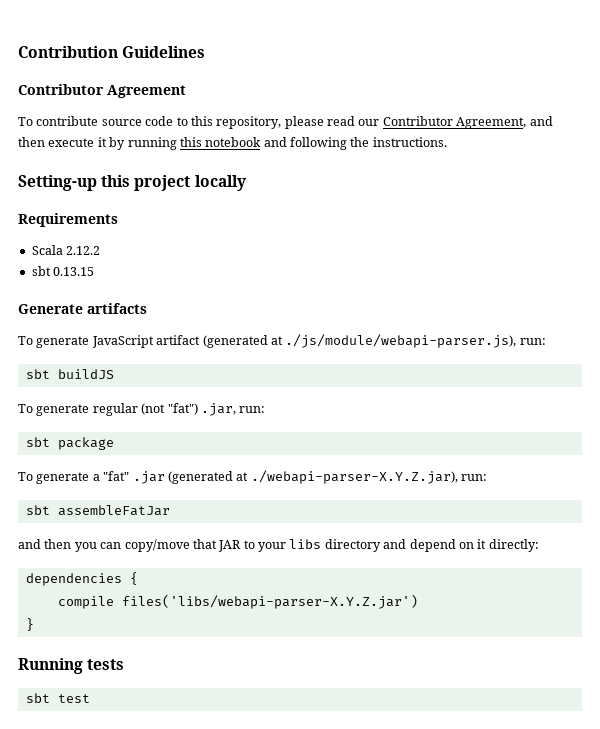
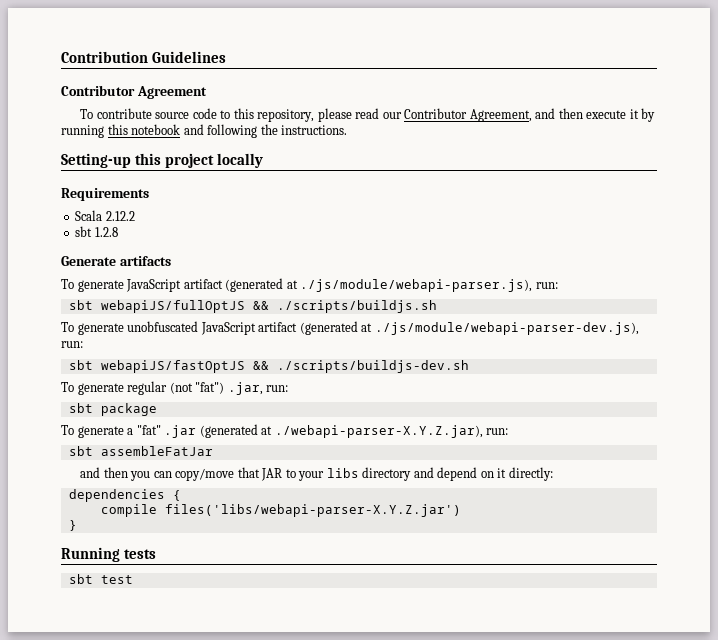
[53,267,95,276] 0.13.15 -> [94,227,118,237] 1.2.8
[57,369,114,379] buildJS -> [100,300,437,313] [61,321,639,335] [61,341,83,348] [68,360,469,373] webapiJS/fullOptJS && ./scripts/buildjs.sh // To generate unobfuscated JavaScript artifact (generated at ./js/module/webapi-parser-dev.js), run: // sbt webapiJS/fastOptJS && ./scripts/buildjs-dev.sh

